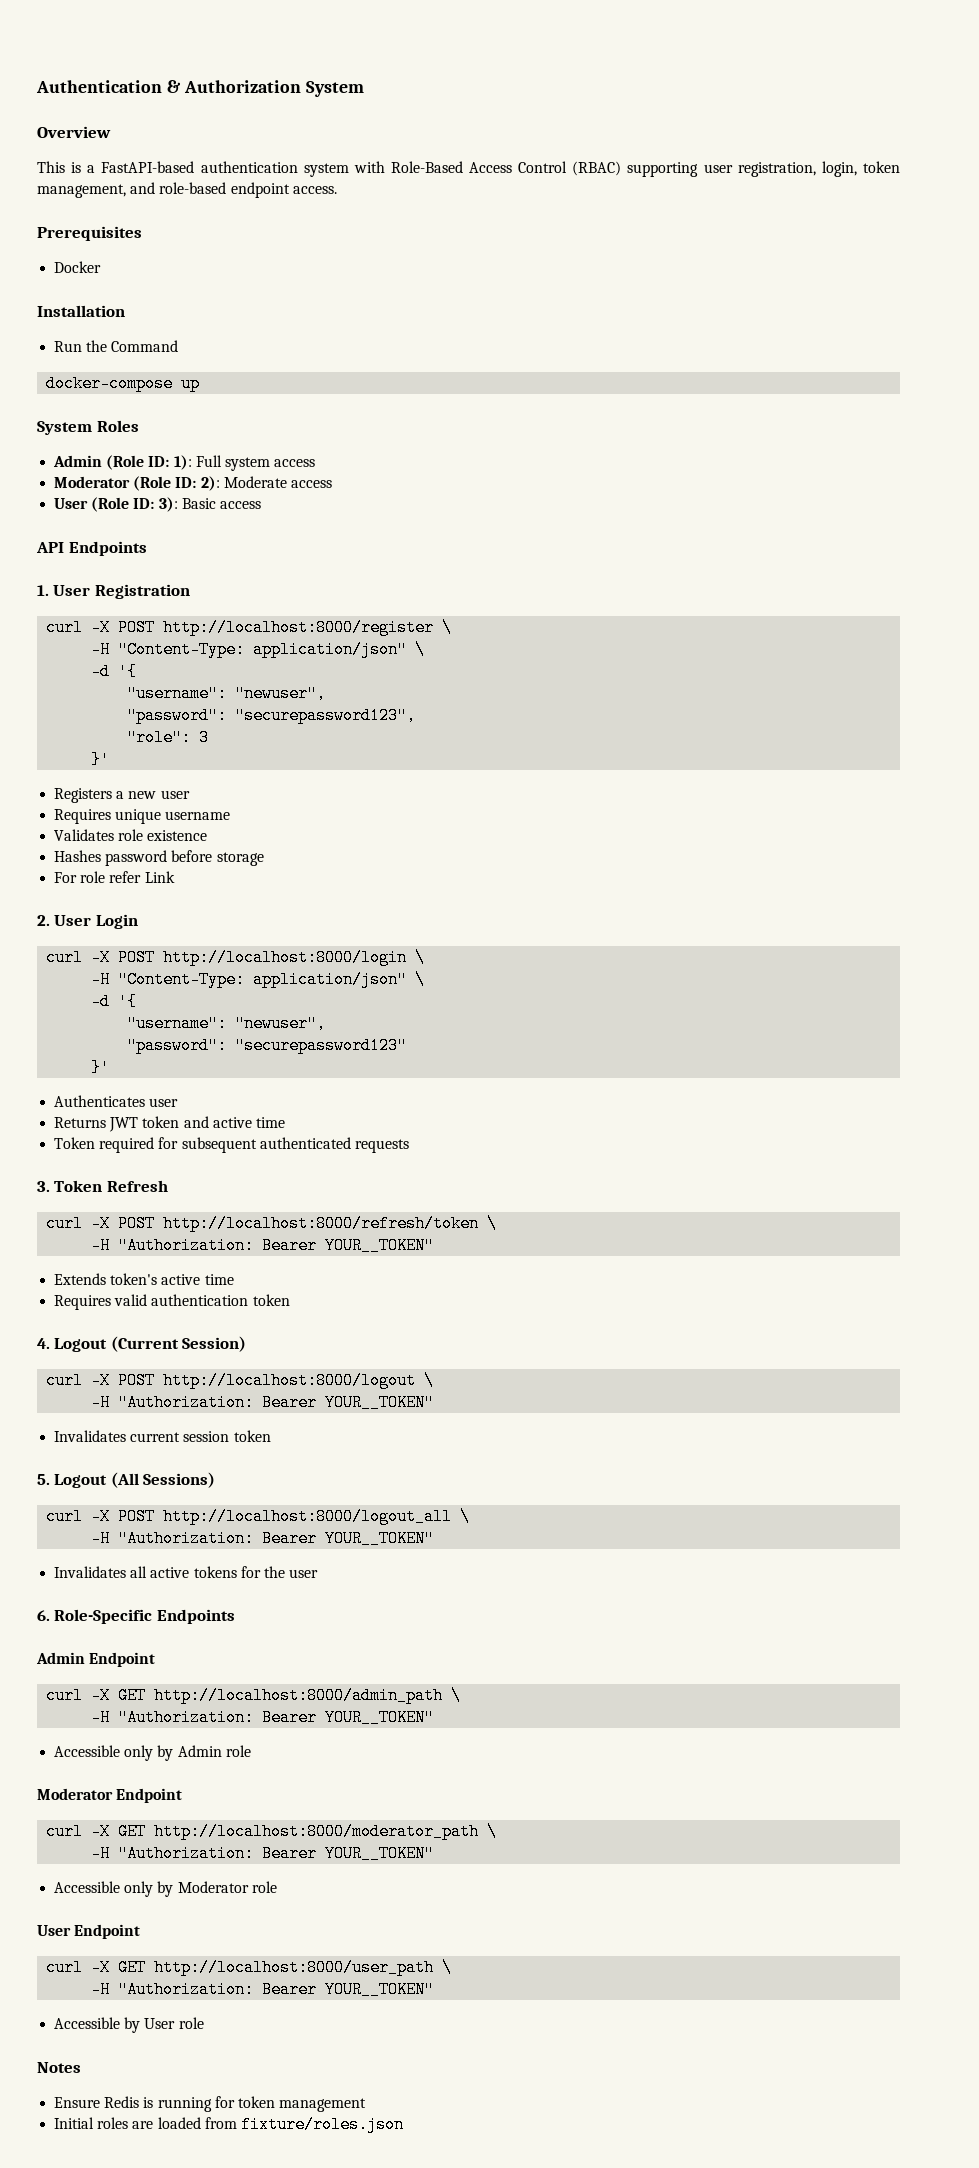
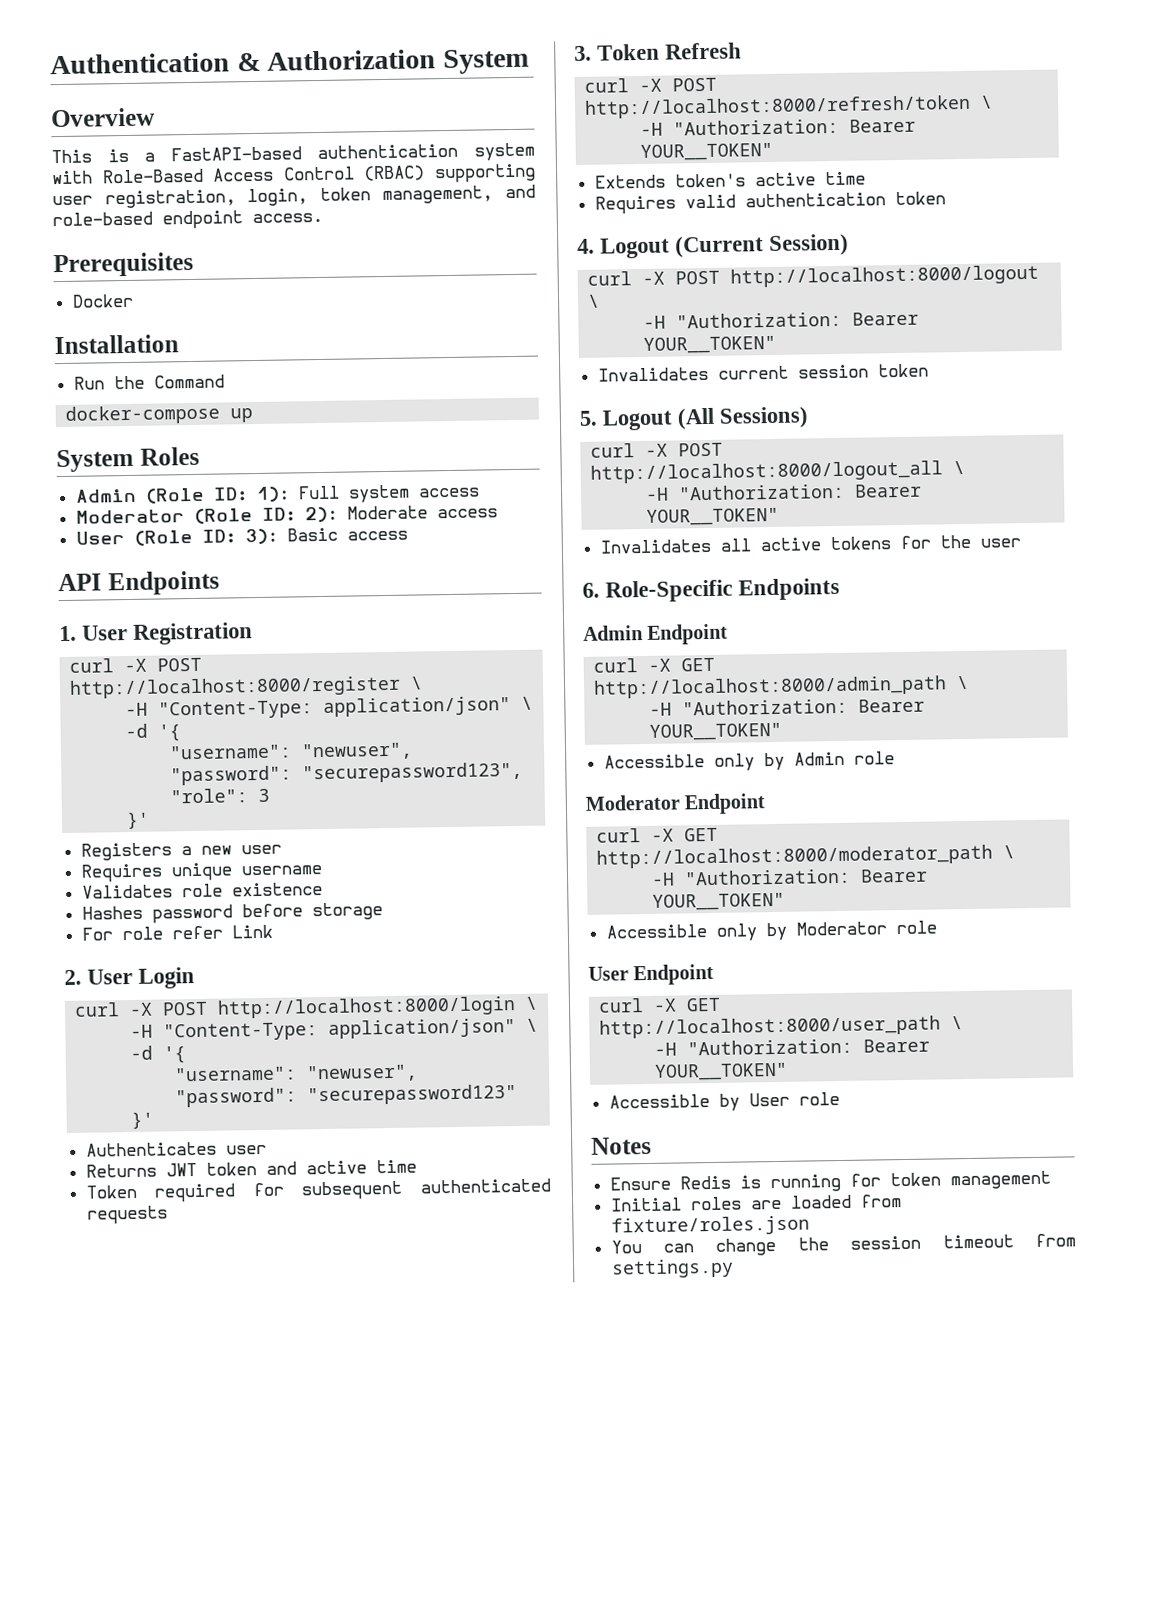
(404, 2124) none -> [610,1233,1076,1256] [610,1258,734,1279] // You can change the session timeout from settings.py

